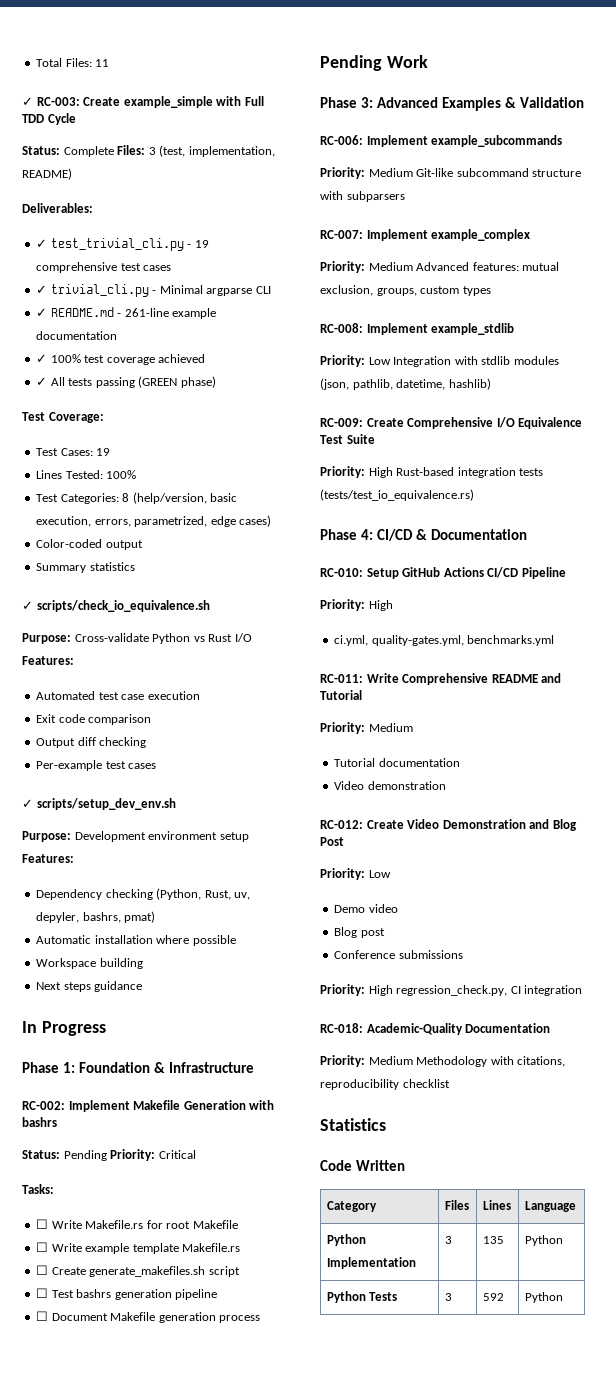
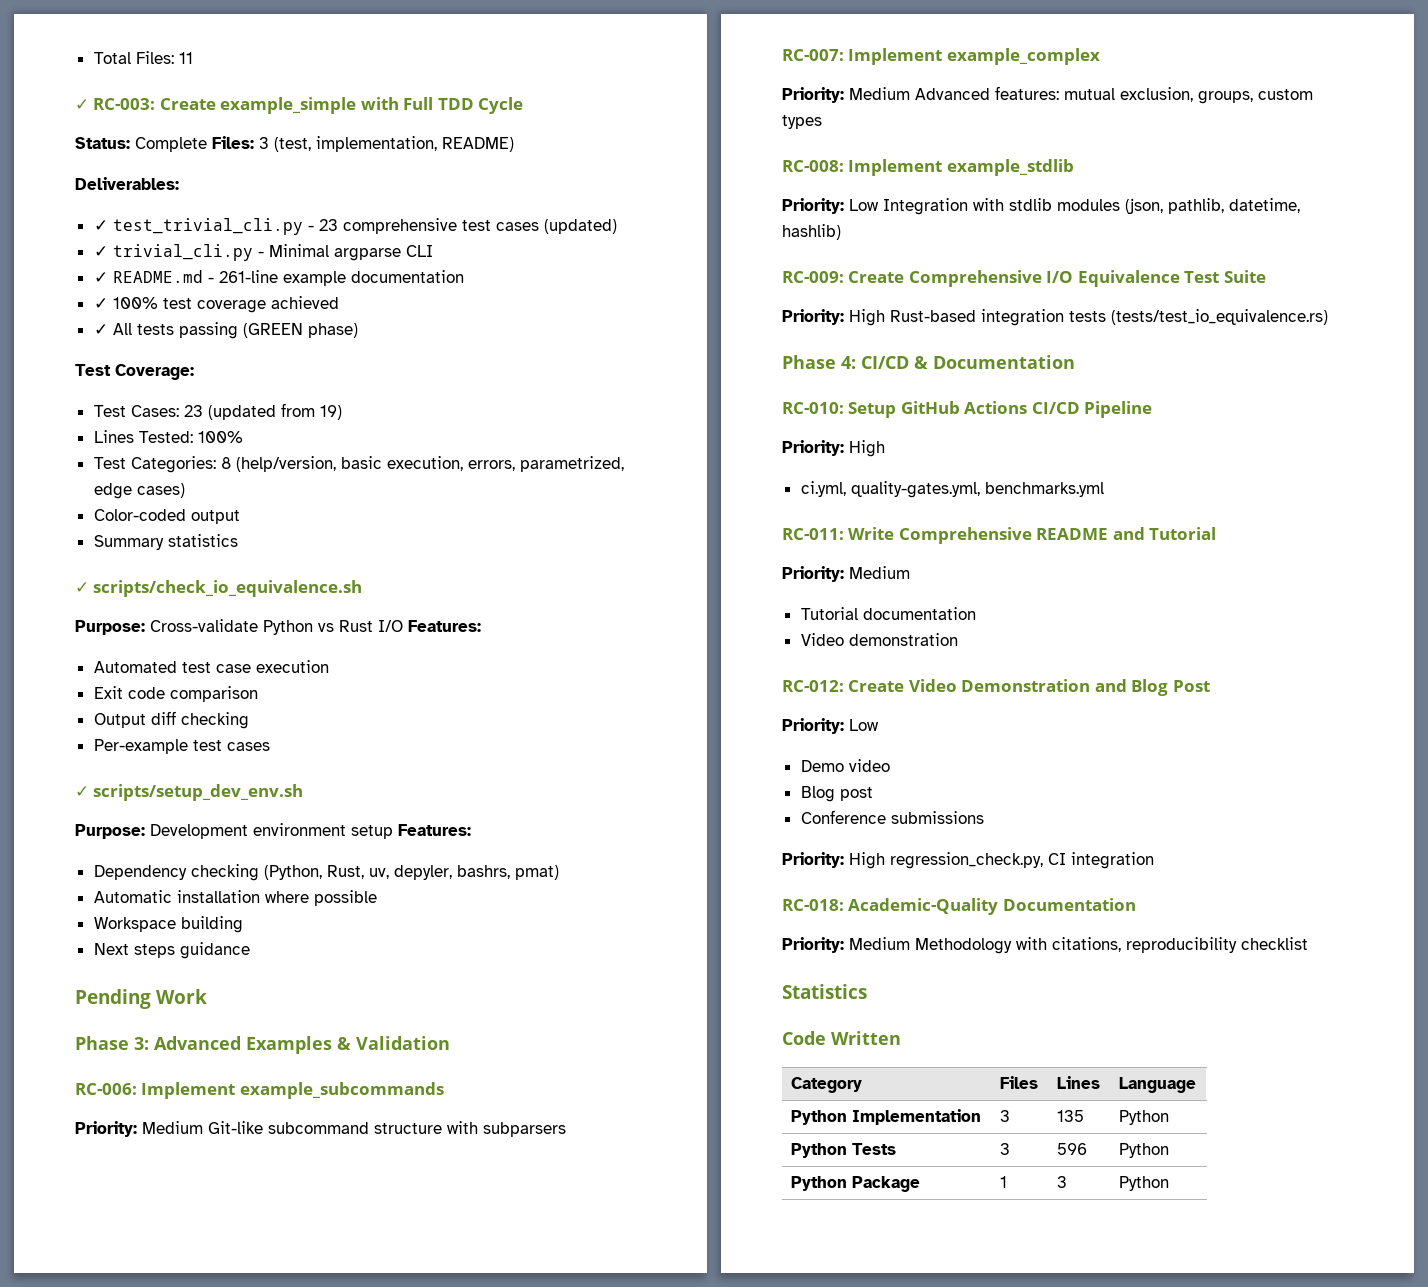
[194,240,209,248] 19 -> [318,219,338,231] 23
(172, 268) none -> [543,219,617,234] (updated)
[96,448,111,456] 19 -> [183,403,342,420] 23 (updated from 19)
[22,1021,106,1036] [22,1062,255,1073] [22,1100,275,1112] [22,1117,57,1127] [22,1149,196,1161] [22,1184,54,1194] [36,1219,238,1229] [36,1242,241,1254] [36,1265,240,1277] [36,1288,218,1300] [36,1311,261,1323] // In Progress // Phase 1: Foundation & Infrastructure // RC-002: Implement Makefile Generation with bashrs // Status: Pending Priority: Critical // Tasks: // ☐ Write Makefile.rs for root Makefile // ☐ Write example template Makefile.rs // ☐ Create generate_makefiles.sh script // ☐ Test bashrs generation pipeline // ☐ Document Makefile generation process -> (250, 950) none
[482,1293,504,1301] [524,1292,563,1303] 592 | Python -> [1056,1143,1087,1155] [1118,1143,1169,1158] [790,1176,920,1192] [999,1176,1007,1188] [1056,1176,1067,1188] [1118,1176,1169,1191] 596 | Python // Python Package | 1 | 3 | Python

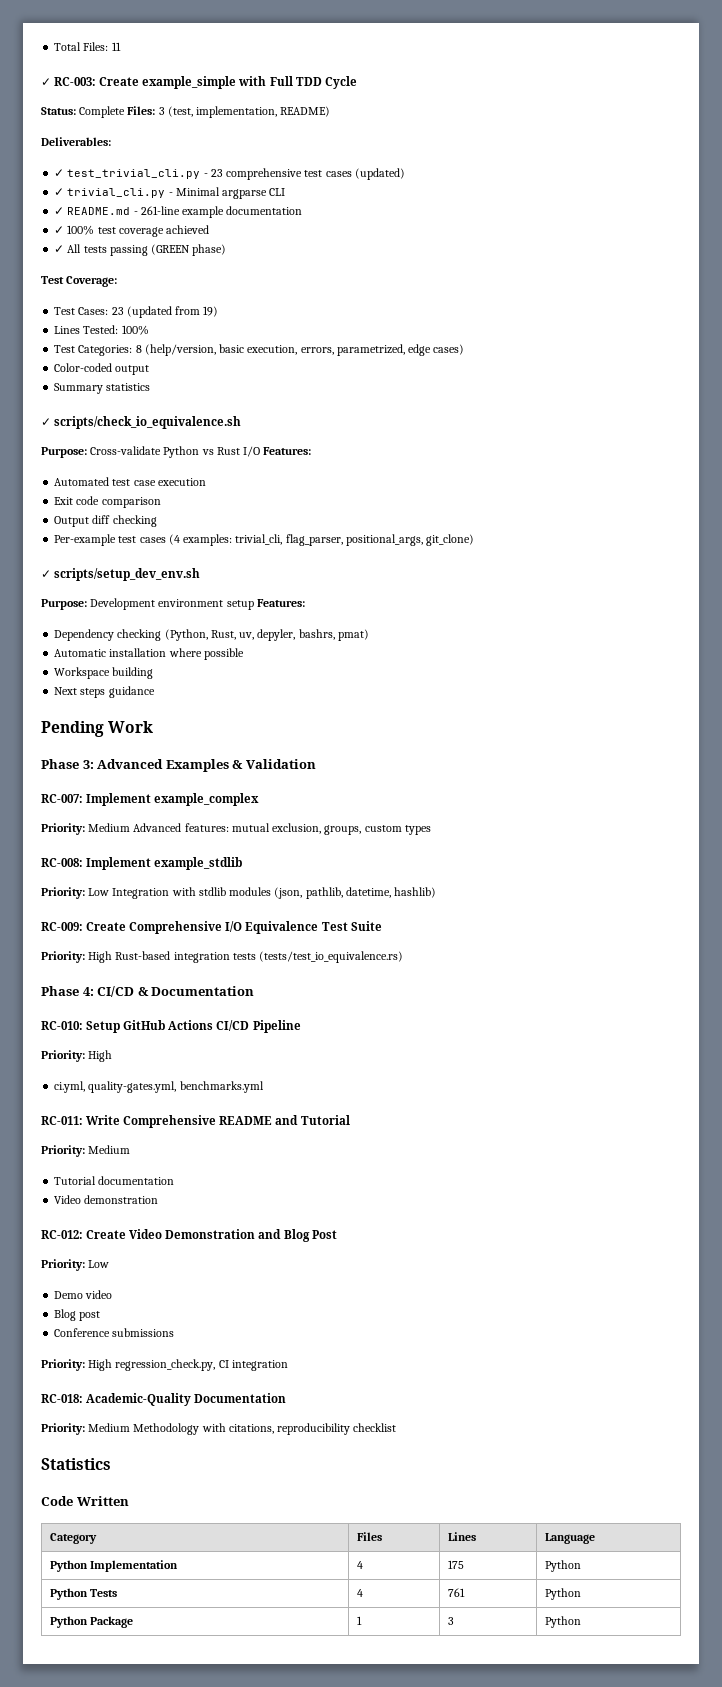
(270, 746) none -> [168,534,475,546] (4 examples: trivial_cli, flag_parser, positional_args, git_clone)
[75,1082,444,1099] [75,1121,566,1137] // RC-006: Implement example_subcommands // Priority: Medium Git-like subcommand structure with subparsers -> (316, 764) none
[999,1110,1010,1122] [1056,1110,1084,1122] 3 | 135 -> [356,1561,363,1569] [447,1560,464,1569] 4 | 175
[999,1143,1010,1155] [1056,1143,1087,1155] 3 | 596 -> [356,1589,363,1597] [447,1588,465,1597] 4 | 761

